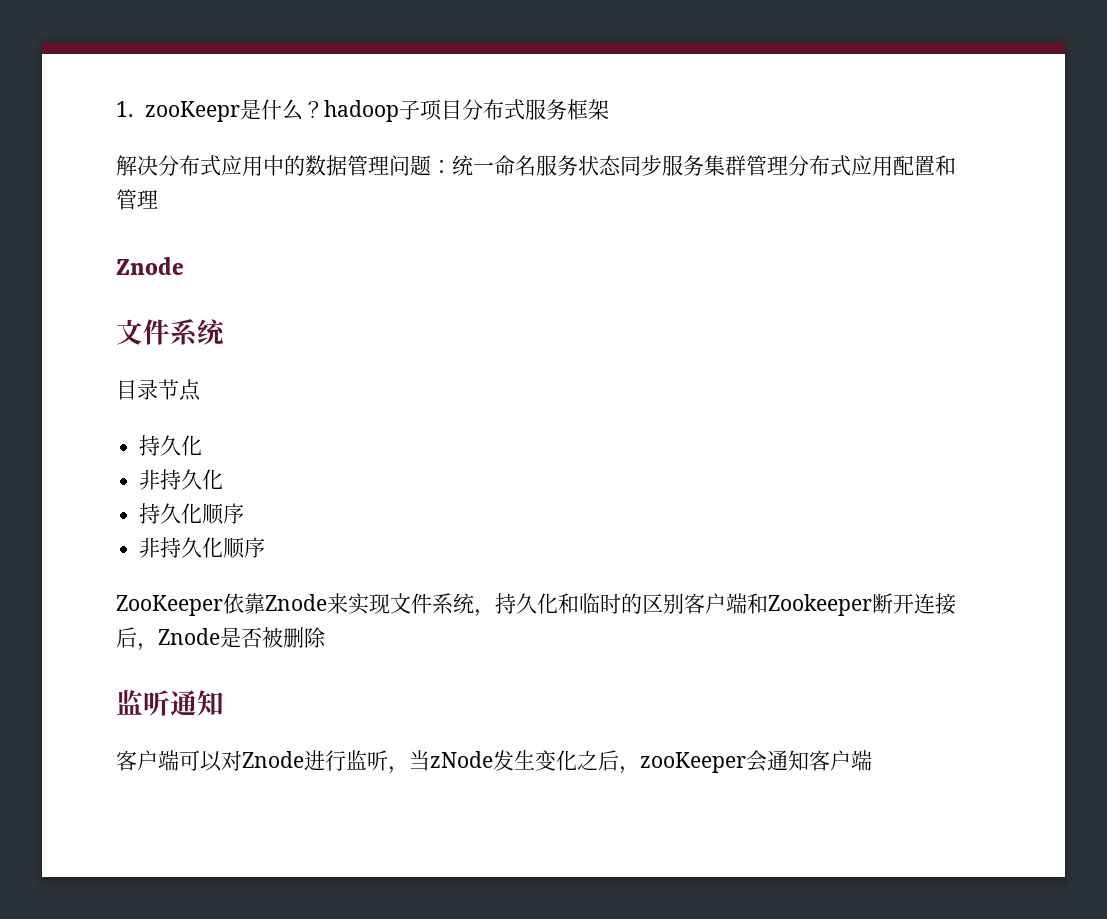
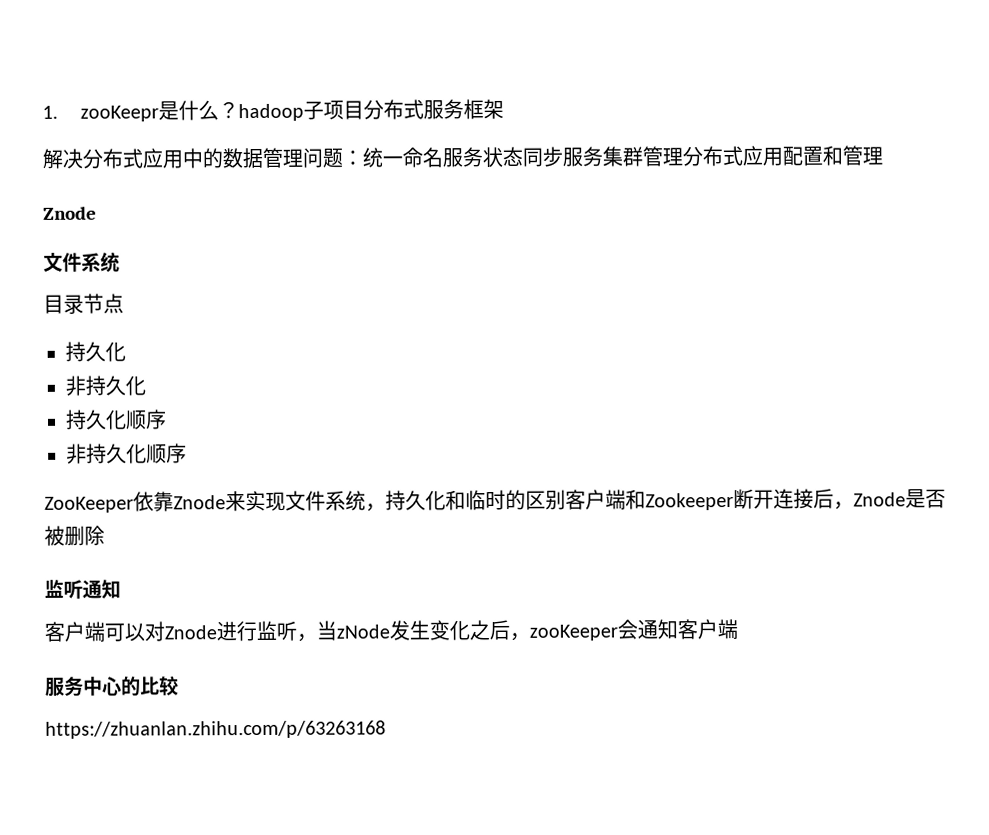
(872, 760) none -> [45,675,179,697] [45,720,386,739] // 服务中心的比较 // https://zhuanlan.zhihu.com/p/63263168

